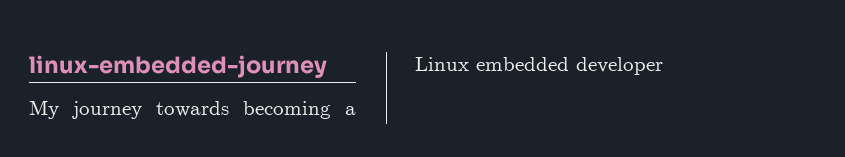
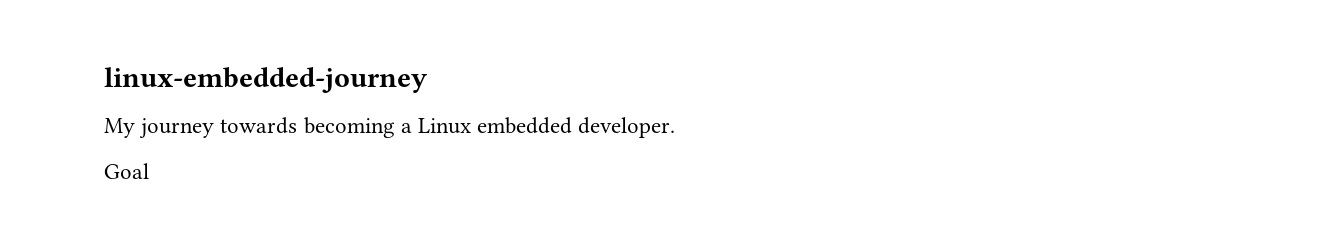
[576,57,663,75] developer -> [578,117,676,138] [104,163,149,179] developer. // Goal

